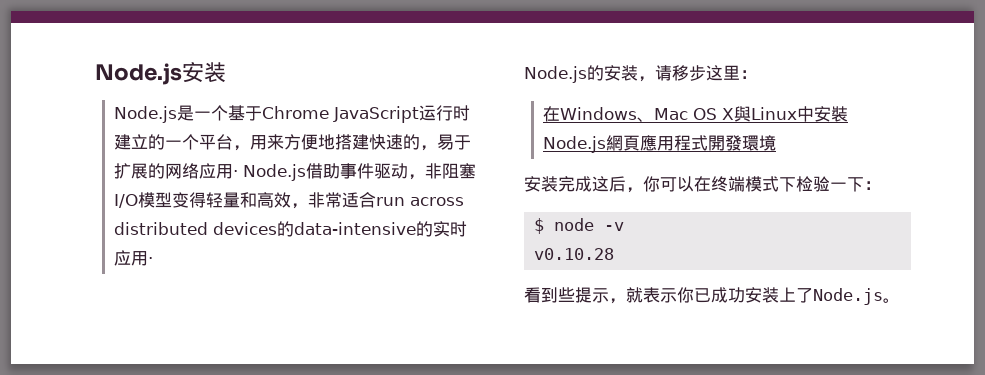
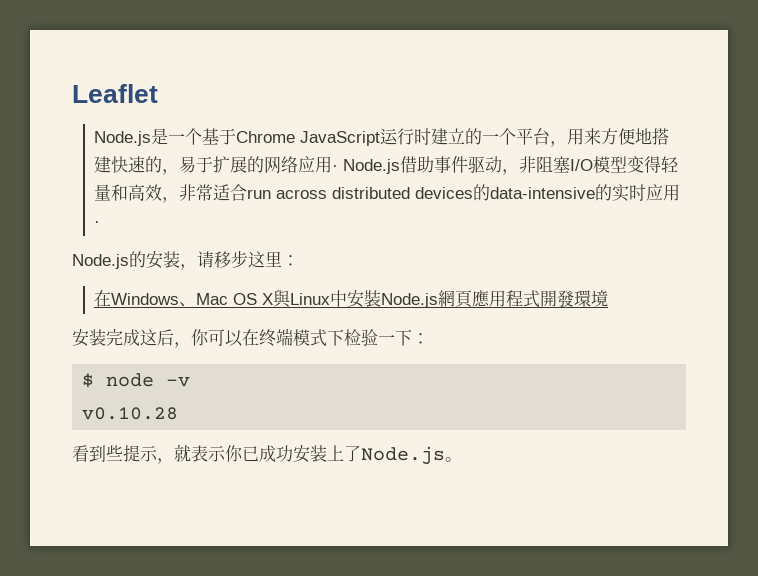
[95,62,226,85] Node.js安装 -> [72,84,158,103] Leaflet

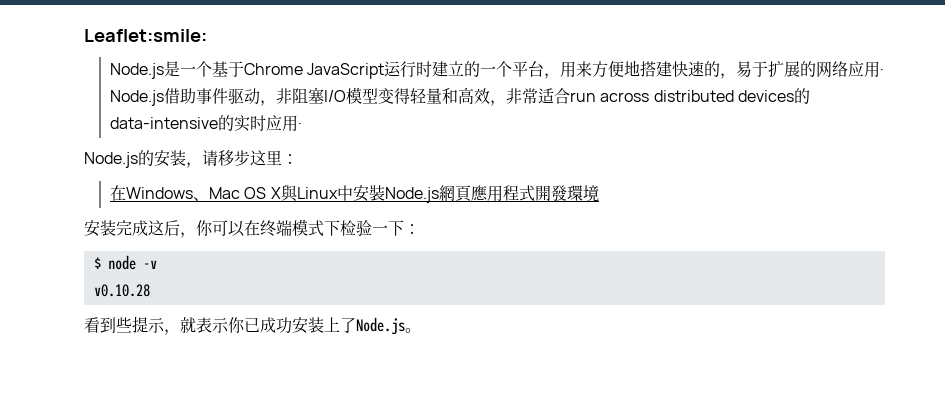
[72,84,158,103] Leaflet -> [84,29,207,42] Leaflet:smile:

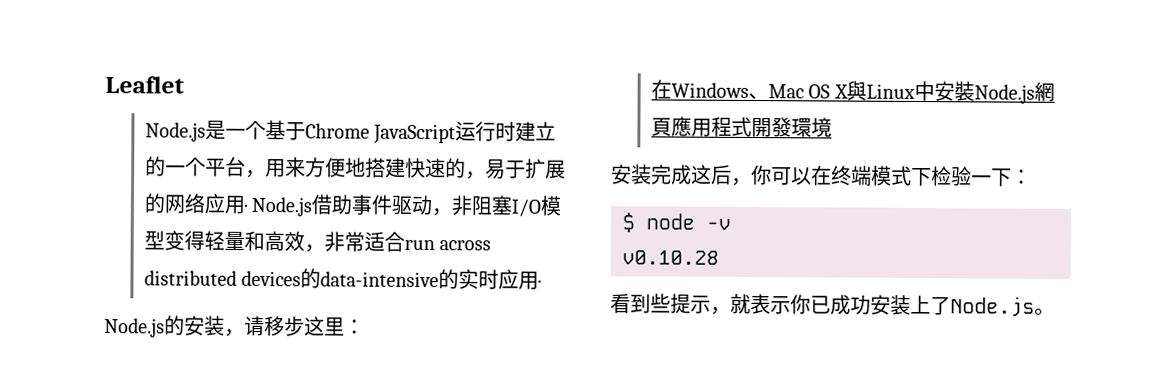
[84,29,207,42] Leaflet:smile: -> [105,76,185,94] Leaflet

